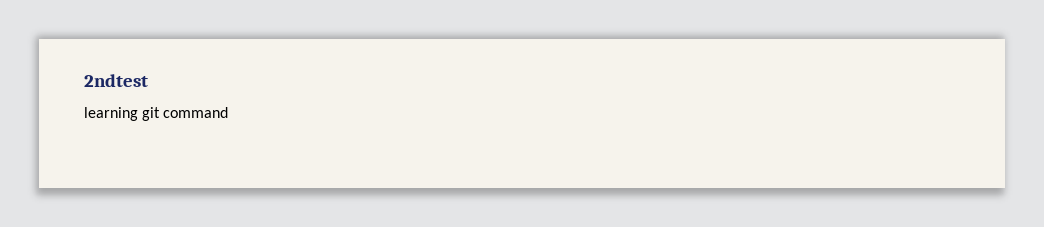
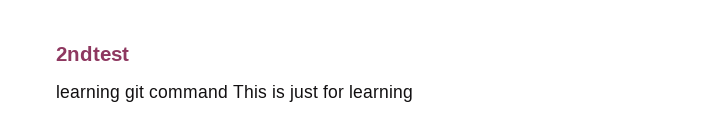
(229, 112) none -> [233,85,413,102] This is just for learning

